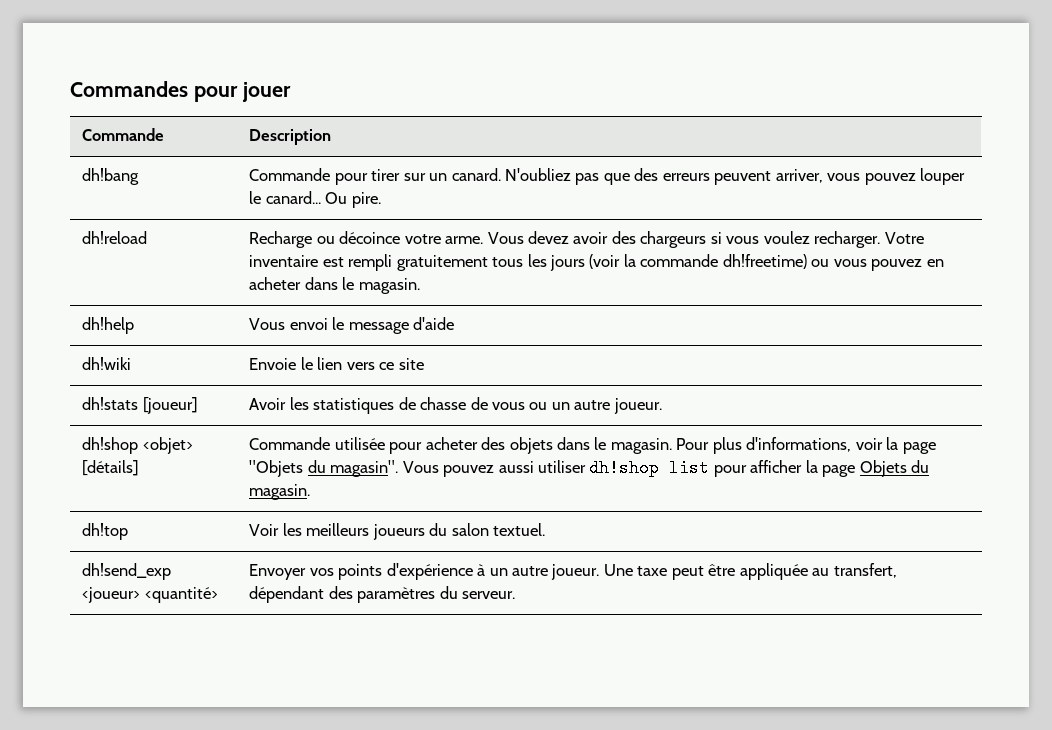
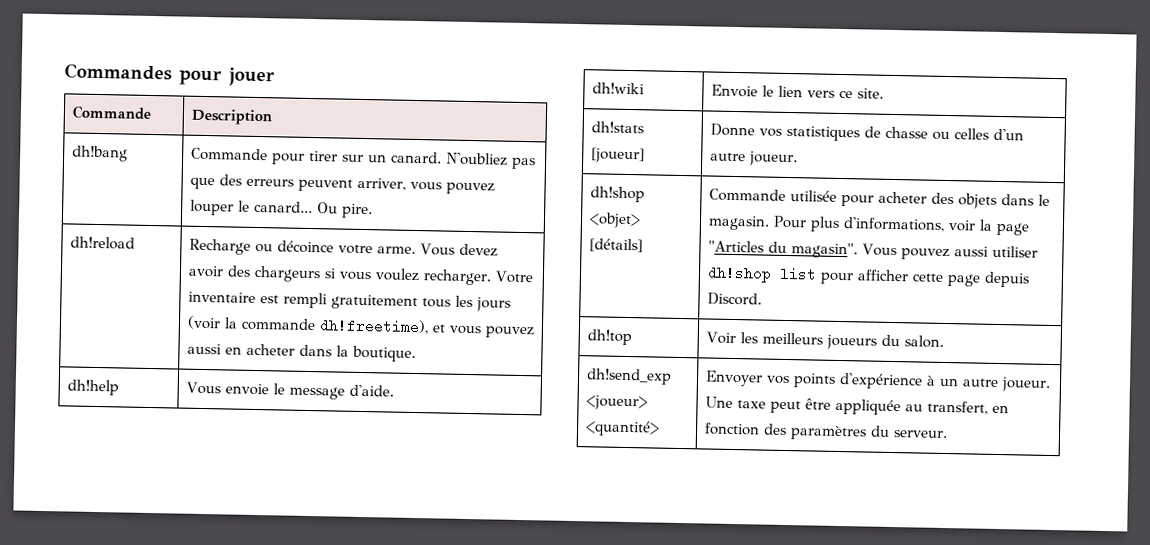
[722,254,923,271] dh!freetime) ou vous pouvez -> [318,318,534,339] [186,343,222,355] dh!freetime), et vous pouvez aussi
[342,277,420,294] le magasin. -> [335,345,416,363] la boutique.
[289,318,328,330] envoi -> [224,383,269,396] envoie
[413,317,455,330] d'aide -> [348,384,394,397] d'aide.
[398,358,424,370] site -> [856,88,884,99] site.
[249,397,309,410] Avoir les -> [709,123,782,137] Donne vos
[470,397,570,410] de vous ou un -> [931,128,1024,141] ou celles d'un
[249,460,304,477] "Objets -> [707,240,764,253] "Articles
[805,460,930,477] [249,484,311,500] la page Objets du magasin. -> [911,271,1030,288] [706,292,762,306] cette page depuis Discord.
[451,523,545,536] salon textuel. -> [903,335,944,348] salon.
[249,586,325,603] dépendant -> [991,404,1009,414] [703,422,760,436] en fonction

